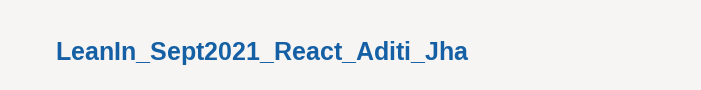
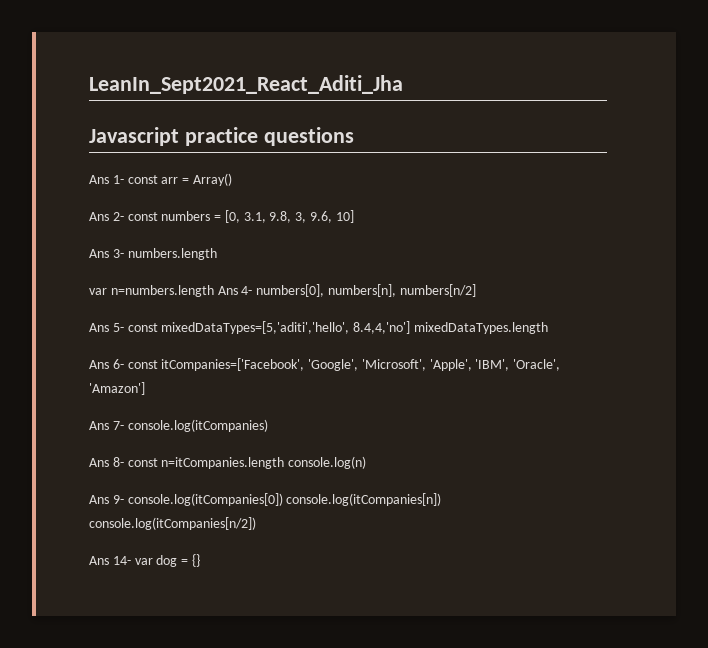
(469, 53) none -> [89,127,354,146] [89,173,232,186] [89,210,354,223] [89,248,217,260] [89,284,476,297] [89,321,548,334] [89,358,561,371] [89,382,145,395] [89,419,268,432] [89,456,367,469] [89,493,442,506] [89,517,256,530] [89,554,200,567] // Javascript practice questions // Ans 1- const arr = Array() // Ans 2- const numbers = [0, 3.1, 9.8, 3, 9.6, 10] // Ans 3- numbers.length // var n=numbers.length Ans 4- numbers[0], numbers[n], numbers[n/2] // Ans 5- const mixedDataTypes=[5,'aditi','hello', 8.4,4,'no'] mixedDataTypes.length // Ans 6- const itCompanies=['Facebook', 'Google', 'Microsoft', 'Apple', 'IBM', 'Oracle', 'Amazon'] // Ans 7- console.log(itCompanies) // Ans 8- const n=itCompanies.length console.log(n) // Ans 9- console.log(itCompanies[0]) console.log(itCompanies[n]) console.log(itCompanies[n/2]) // Ans 14- var dog = {}

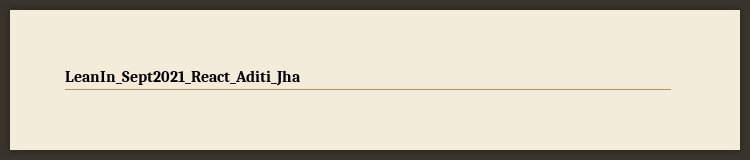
[89,127,354,146] [89,173,232,186] [89,210,354,223] [89,248,217,260] [89,284,476,297] [89,321,548,334] [89,358,561,371] [89,382,145,395] [89,419,268,432] [89,456,367,469] [89,493,442,506] [89,517,256,530] [89,554,200,567] // Javascript practice questions // Ans 1- const arr = Array() // Ans 2- const numbers = [0, 3.1, 9.8, 3, 9.6, 10] // Ans 3- numbers.length // var n=numbers.length Ans 4- numbers[0], numbers[n], numbers[n/2] // Ans 5- const mixedDataTypes=[5,'aditi','hello', 8.4,4,'no'] mixedDataTypes.length // Ans 6- const itCompanies=['Facebook', 'Google', 'Microsoft', 'Apple', 'IBM', 'Oracle', 'Amazon'] // Ans 7- console.log(itCompanies) // Ans 8- const n=itCompanies.length console.log(n) // Ans 9- console.log(itCompanies[0]) console.log(itCompanies[n]) console.log(itCompanies[n/2]) // Ans 14- var dog = {} -> (301, 78) none

